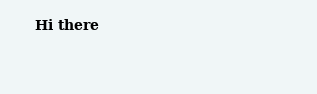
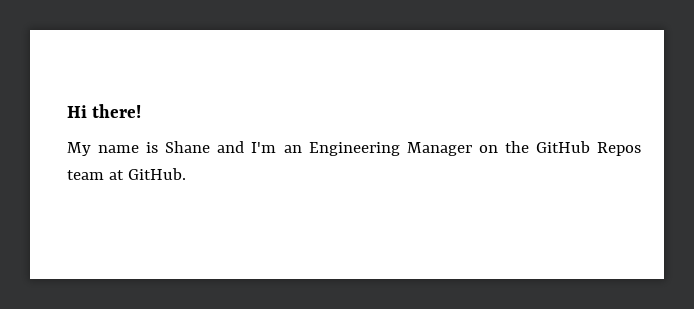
[58,19,99,30] there -> [92,104,142,118] [67,141,641,156] [67,168,186,180] there! // My name is Shane and I'm an Engineering Manager on the GitHub Repos team at GitHub.

